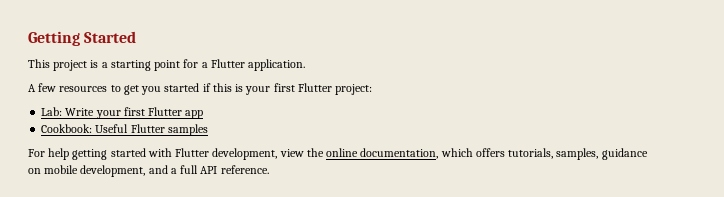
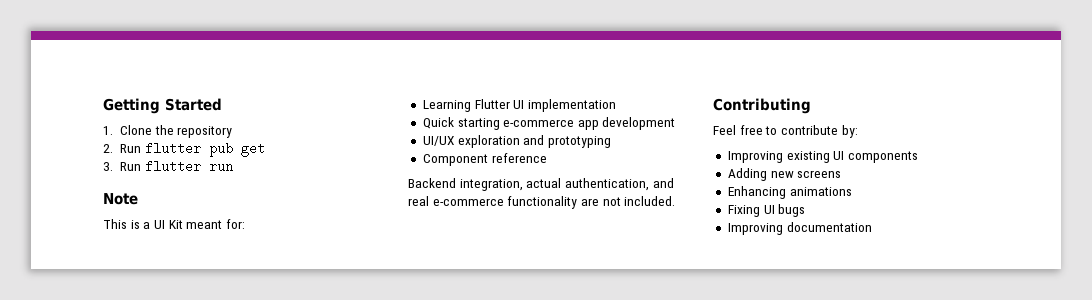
(137, 37) none -> [103,125,233,138] [103,142,265,157] [103,160,233,173] [103,193,138,205] // 1. Clone the repository // 2. Run flutter pub get // 3. Run flutter run // Note
[53,60,88,71] project -> (127, 224) none
[110,59,306,71] [28,83,373,95] [41,107,204,119] [41,124,208,136] [28,148,648,160] [28,165,269,177] starting point for a Flutter application. // A few resources to get you started if this is your first Flutter project: // Lab: Write your first Flutter app // Cookbook: Useful Flutter samples // For help getting started with Flutter development, view the online documentation, which offers tutorials, samples, guidance on mobile development, and a full API reference. -> [153,219,245,229] [422,99,616,112] [422,117,676,130] [422,135,611,148] [422,153,547,166] [408,178,674,191] [408,196,676,209] [713,98,811,114] [713,125,858,138] [727,151,918,163] [727,168,842,181] [727,186,852,199] [727,204,806,217] [727,222,872,235] UI Kit meant for: // Learning Flutter UI implementation // Quick starting e-commerce app development // UI/UX exploration and prototyping // Component reference // Backend integration, actual authentication, and real e-commerce functionality are not included. // Contributing // Feel free to contribute by: // Improving existing UI components // Adding new screens // Enhancing animations // Fixing UI bugs // Improving documentation

